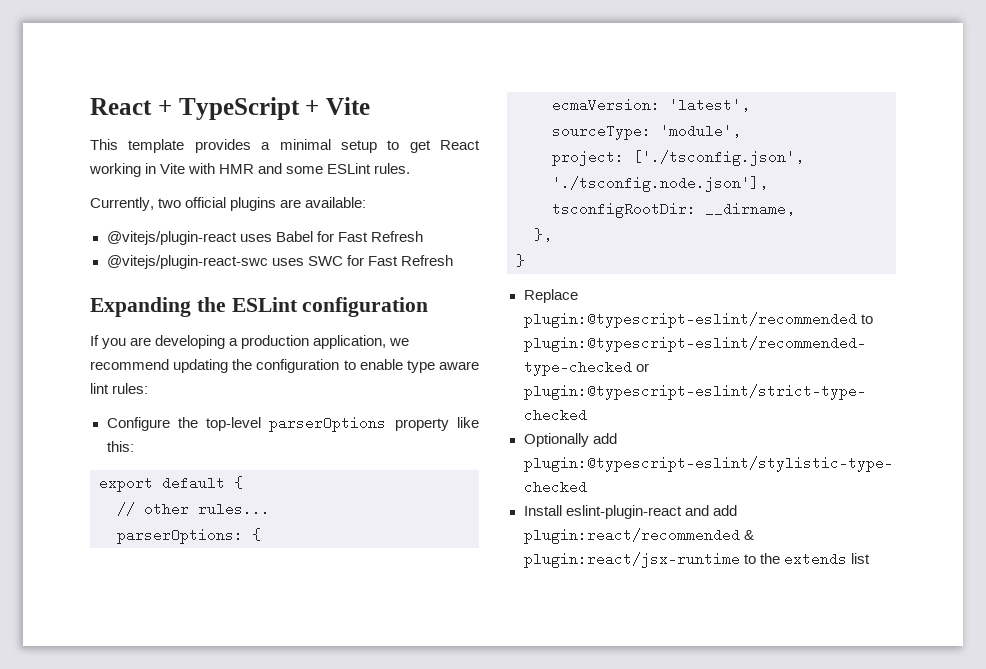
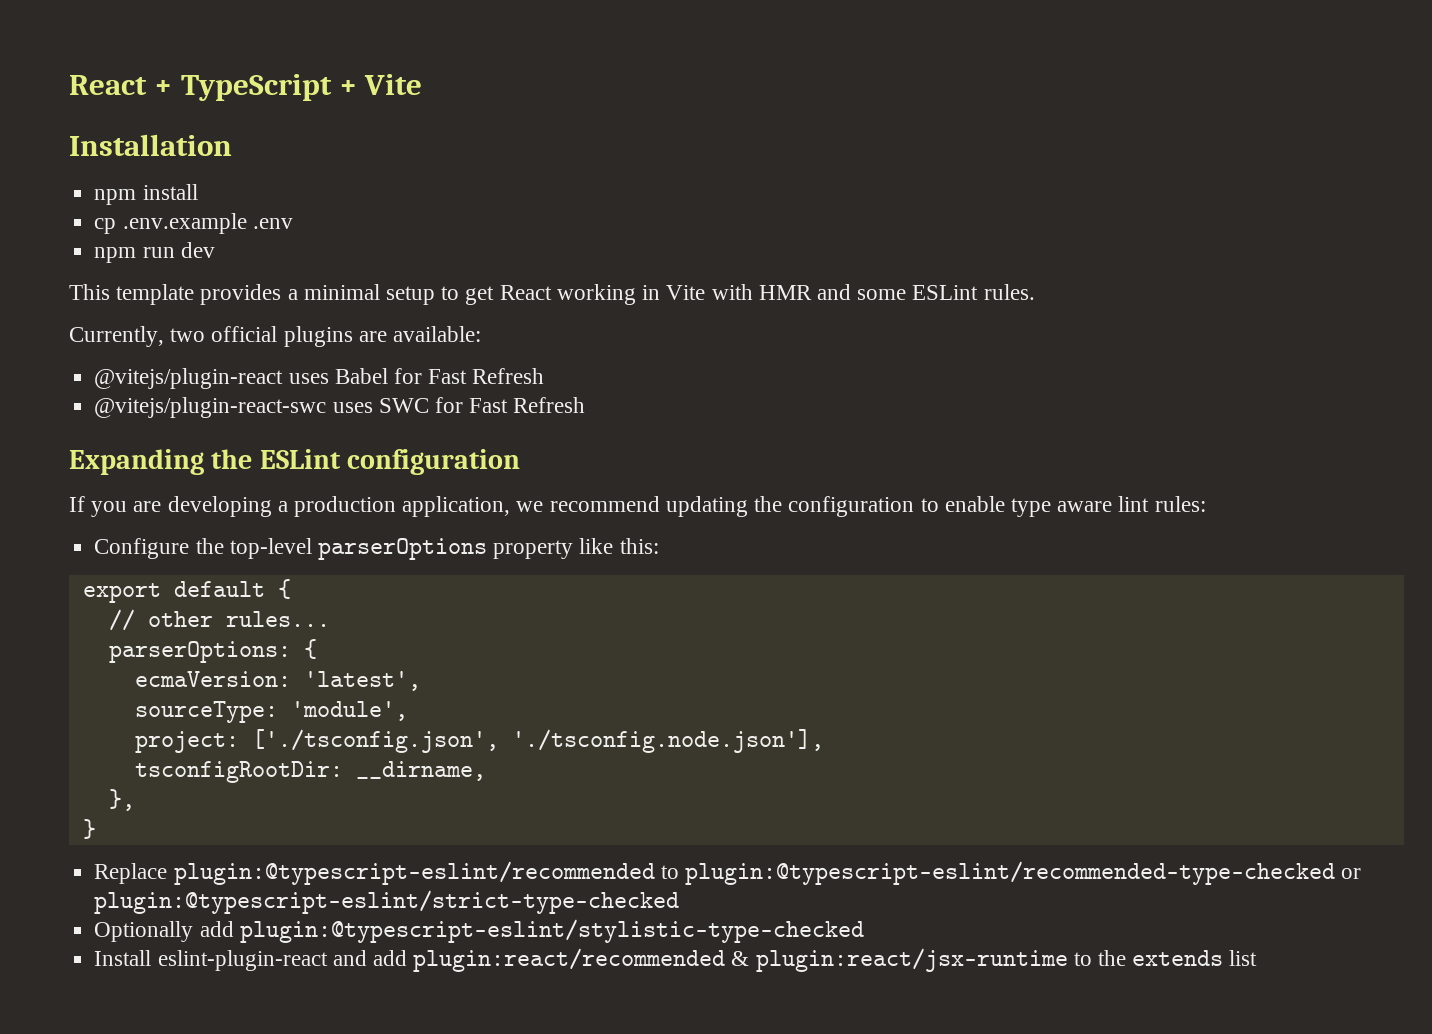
(370, 106) none -> [69,134,232,156] [94,184,198,205] [94,213,293,234] [94,242,215,263] // Installation // npm install // cp .env.example .env // npm run dev

